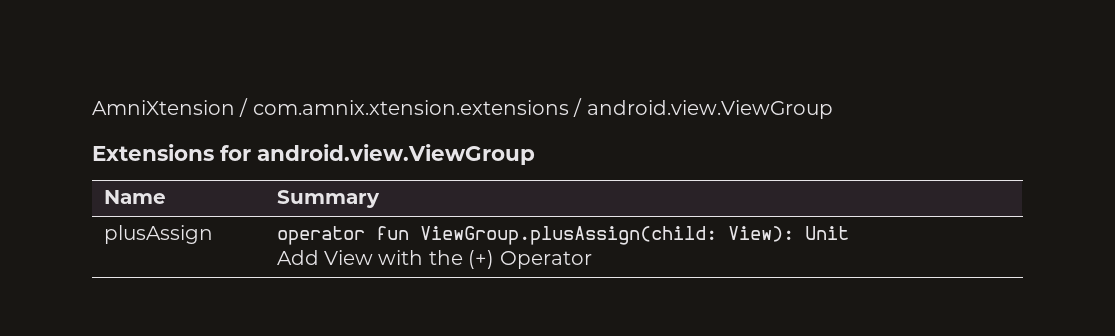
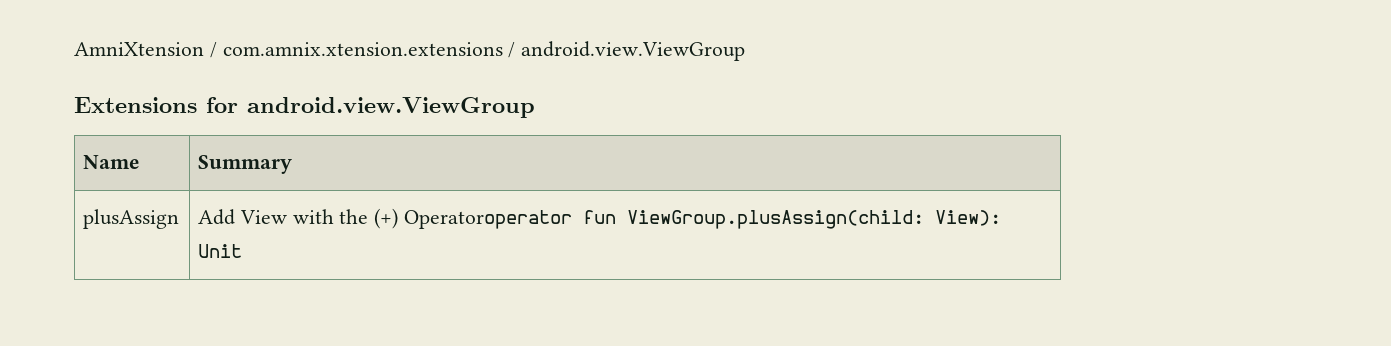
[276,226,849,245] operator fun ViewGroup.plusAssign(child: View): Unit // -> (180, 219) none
[499,251,592,269] Operator -> [404,210,1002,229] [198,244,243,258] Operatoroperator fun ViewGroup.plusAssign(child: View): Unit

